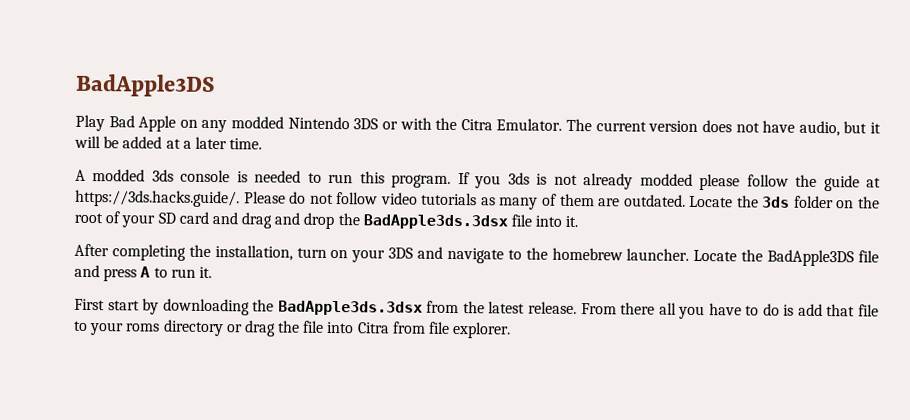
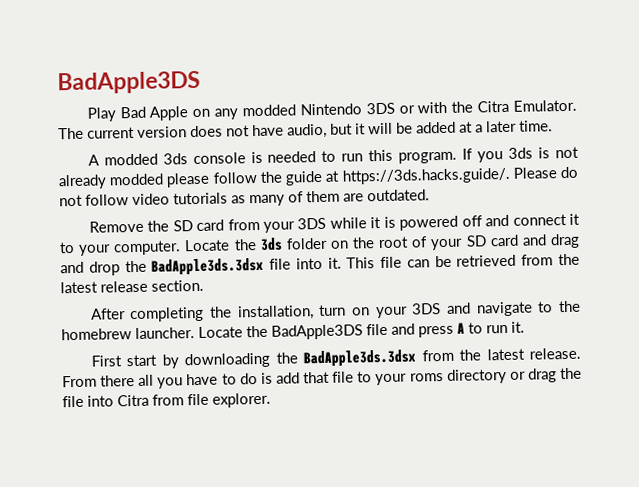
(686, 200) none -> [88,213,580,233] [59,240,182,256] // Remove the SD card from your 3DS while it is powered off and connect it to your computer.
(579, 221) none -> [346,253,580,269] [60,279,204,294] This file can be retrieved from the latest release section.

